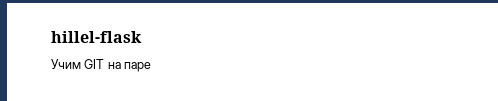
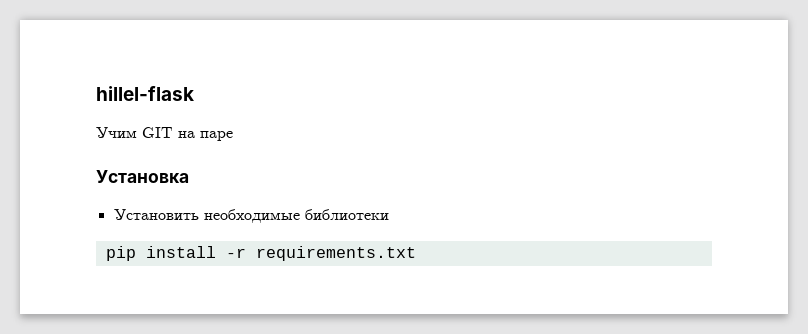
(152, 67) none -> [96,170,189,183] [113,209,389,223] [105,246,416,261] // Установка // Установить необходимые библиотеки // pip install -r requirements.txt

